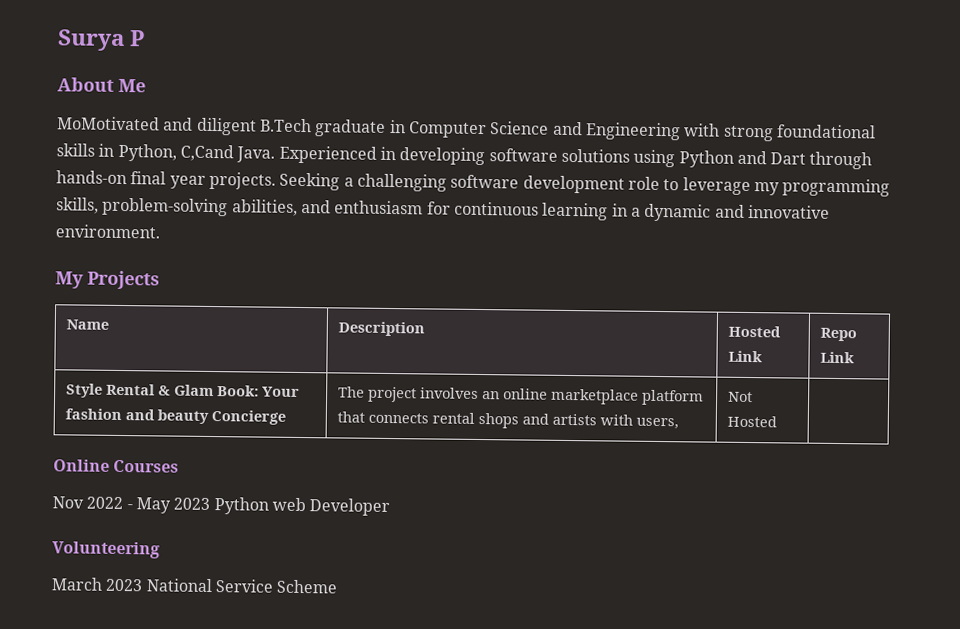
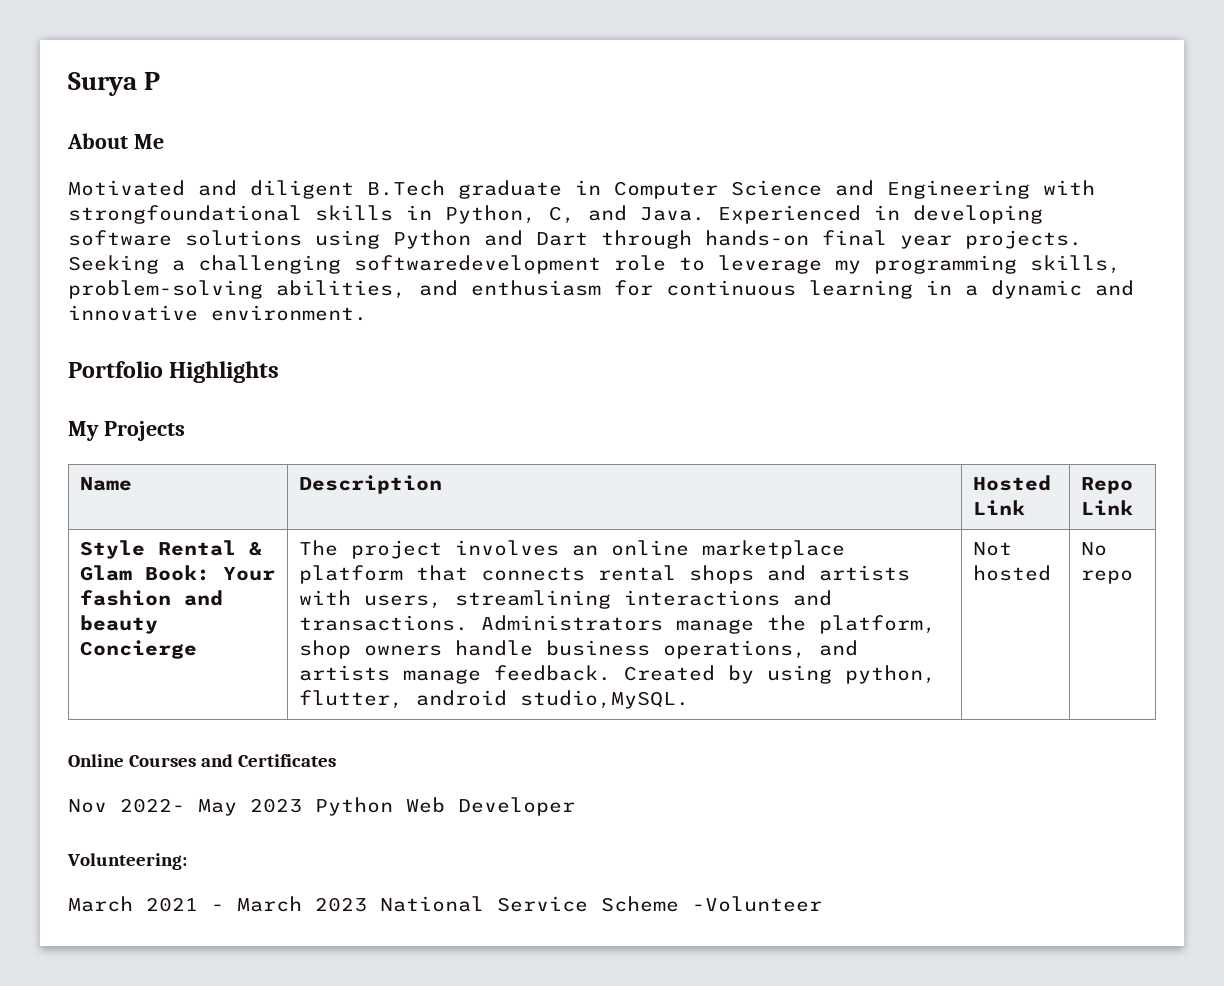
[57,116,160,131] MoMotivated -> [68,180,185,196] Motivated
[722,124,876,142] strong foundational -> [68,205,302,224] strongfoundational
[179,144,234,162] C,Cand -> [549,205,627,224] C, and
[450,174,625,194] software development -> [354,255,601,274] softwaredevelopment
(160, 231) none -> [68,361,280,383] // Portfolio Highlights
[728,391,754,403] [727,415,778,428] | Not Hosted | -> [454,590,832,609] [298,615,936,634] [298,640,858,659] [298,665,936,684] [298,690,689,709] [972,542,1012,556] [972,565,1051,581] [1080,542,1107,556] [1080,570,1133,584] streamlining interactions and transactions. Administrators manage the platform, shop owners handle business operations, and artists manage feedback. Created by using python, flutter, android studio,MySQL. | Not hosted | No repo
(180, 466) none -> [201,754,337,767] and Certificates
[86,496,133,510] 2022 - -> [120,798,185,813] 2022-
[271,497,306,512] web -> [406,797,445,813] Web
[52,541,160,559] [51,577,103,591] Volunteering // March -> [67,853,187,870] [68,896,302,912] Volunteering: // March 2021 - March
(339, 586) none -> [692,896,822,912] -Volunteer

